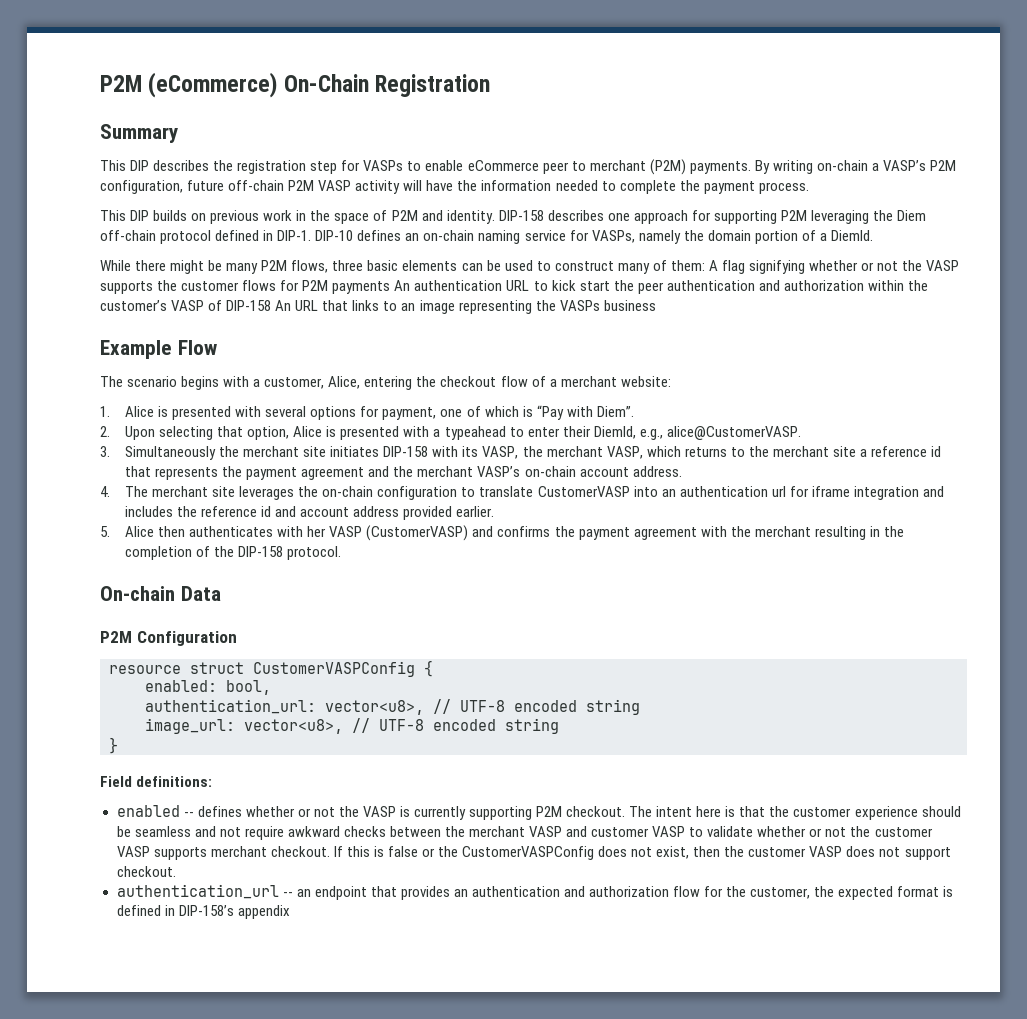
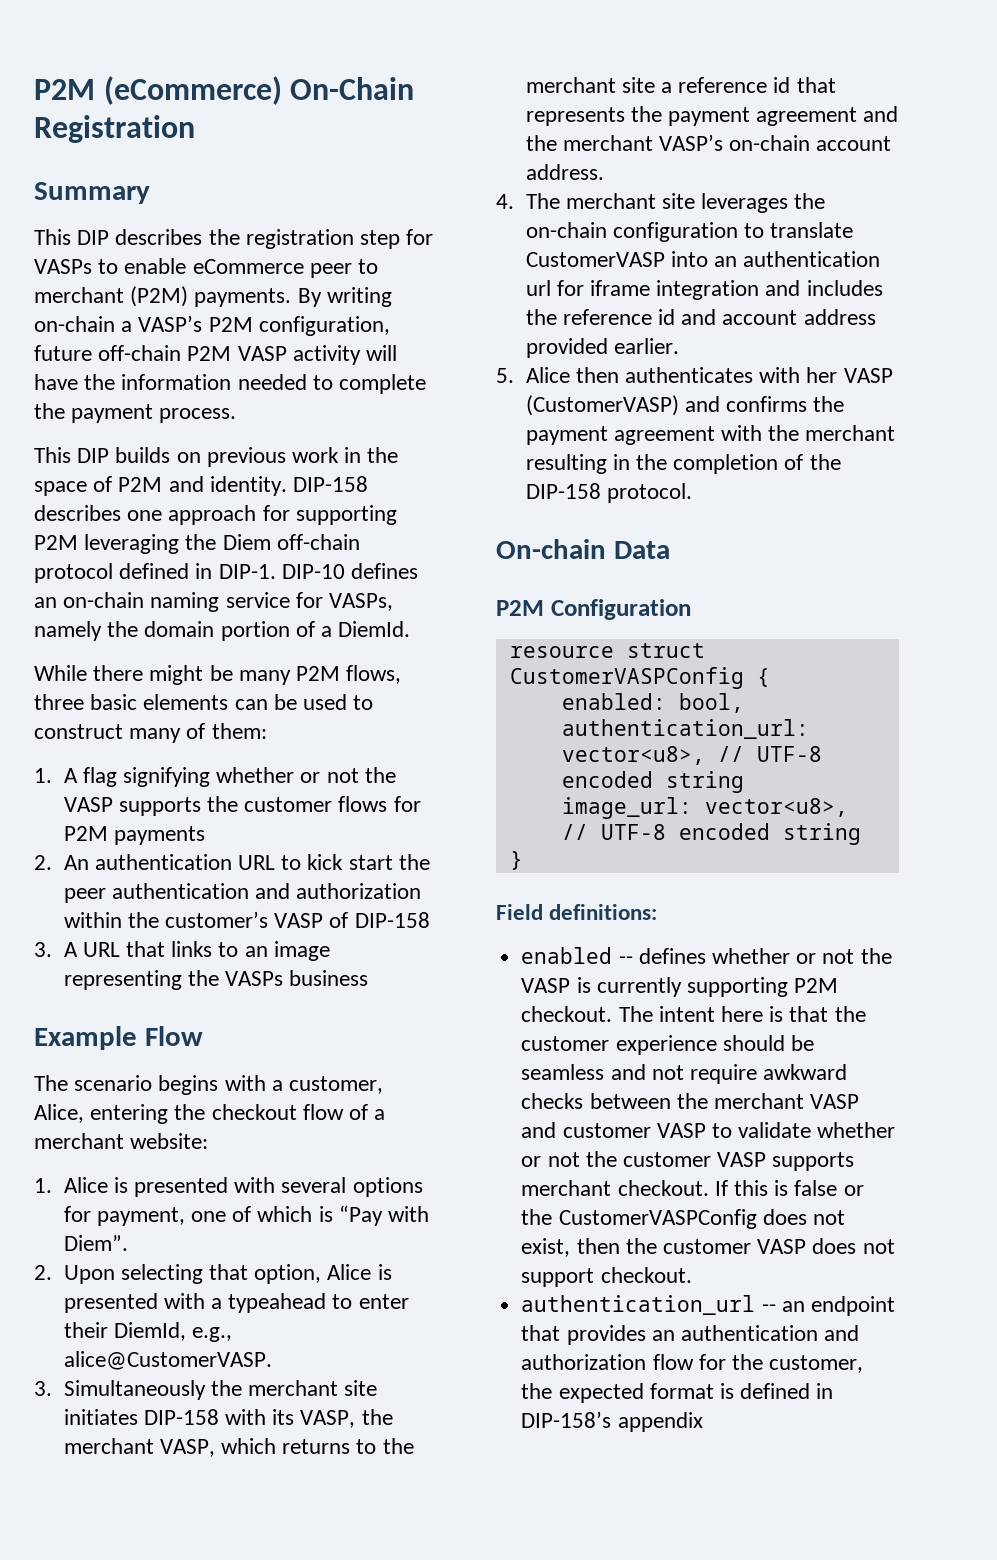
(705, 265) none -> [34,768,52,783] // 1.
(391, 287) none -> [34,855,52,870] // 2.
[275,300,292,311] An -> [34,942,78,957] // 3. A

